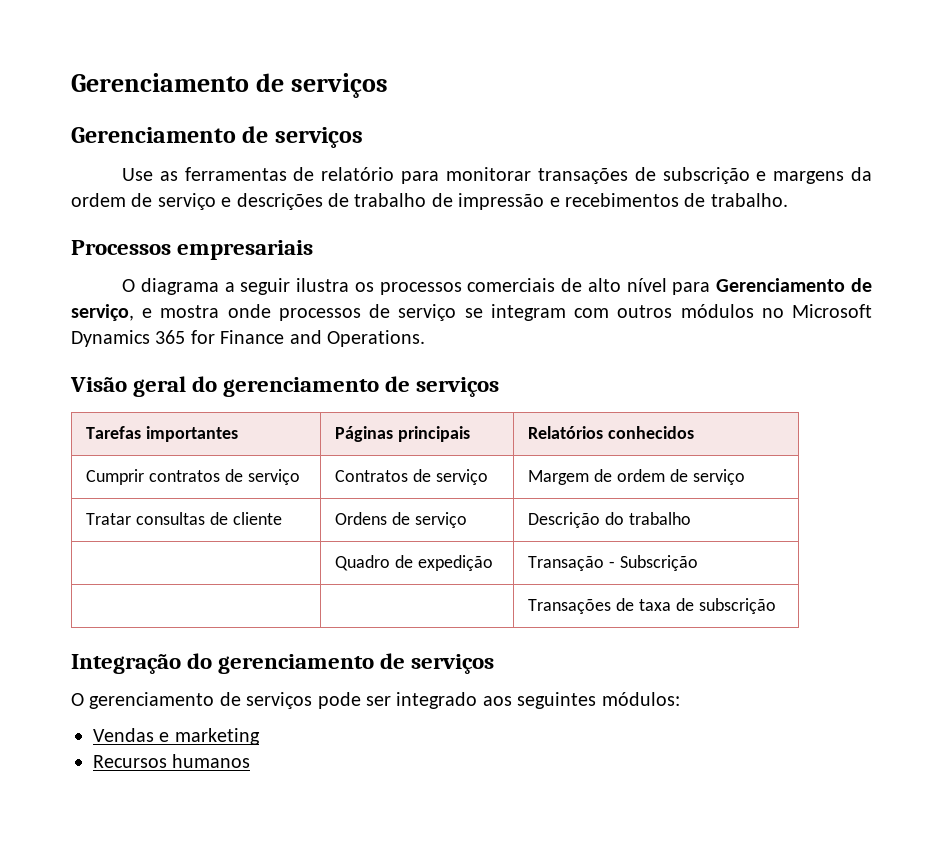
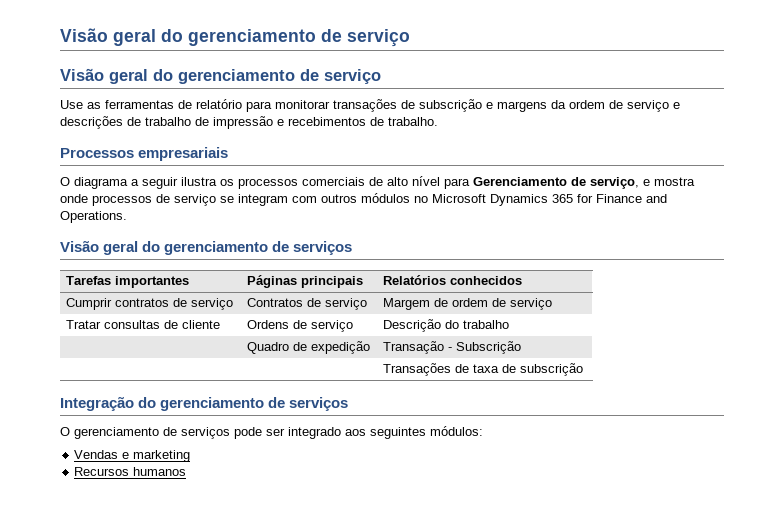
[71,73,389,98] [71,126,363,148] Gerenciamento de serviços // Gerenciamento de serviços -> [60,28,410,47] [60,68,381,84] Visão geral do gerenciamento de serviço // Visão geral do gerenciamento de serviço

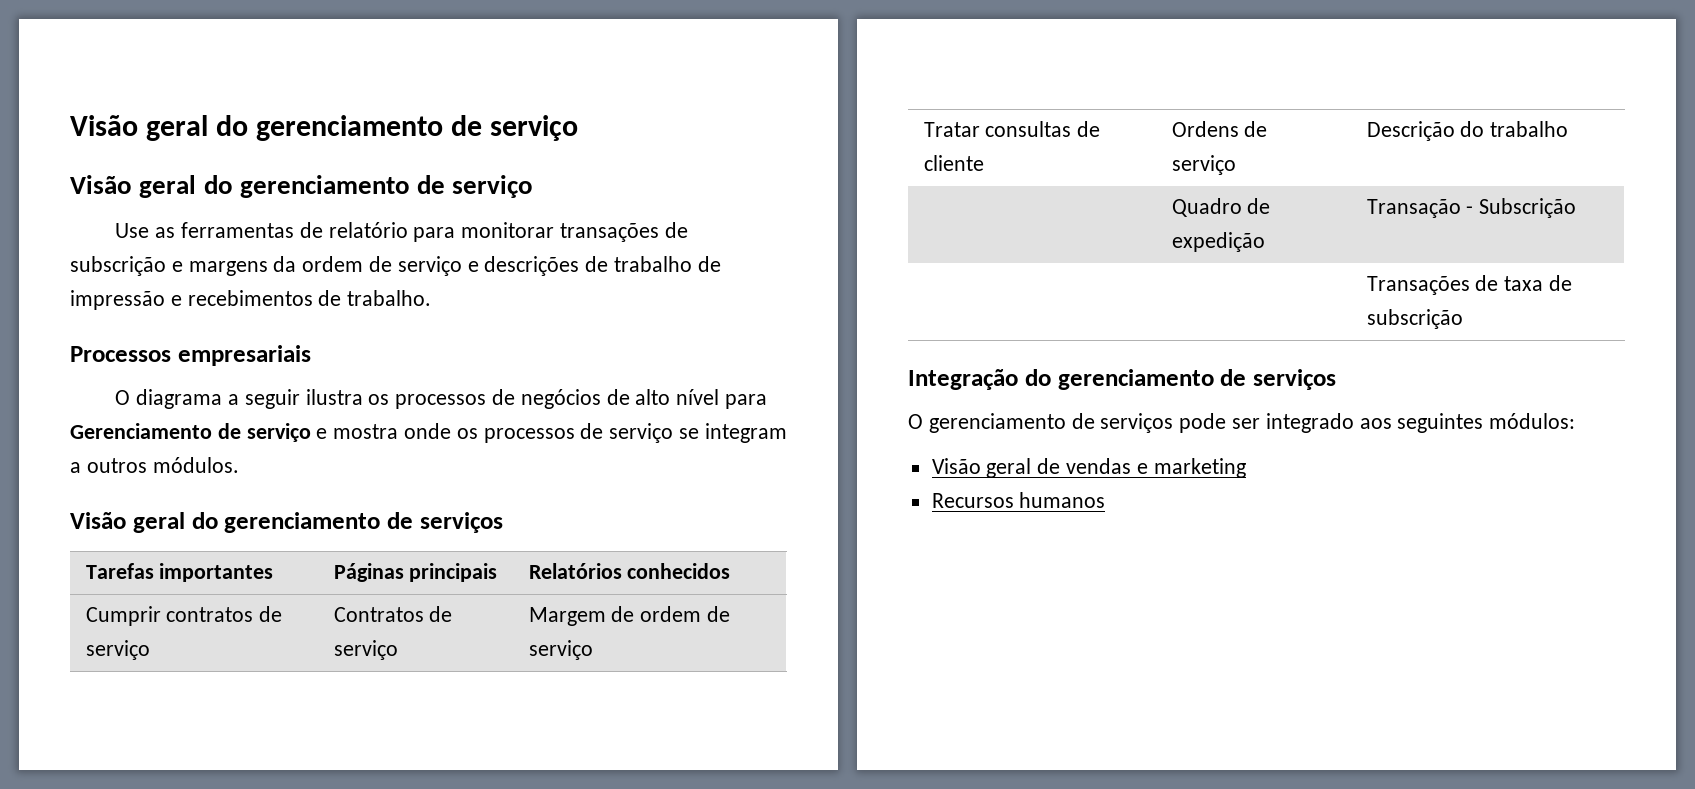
[302,177,365,186] comerciais -> [492,389,601,409] de negócios
[590,177,639,189] serviço, -> [246,423,311,442] serviço
(88, 198) none -> [456,428,478,439] os
[292,193,667,206] [60,211,127,223] com outros módulos no Microsoft Dynamics 365 for Finance and Operations. -> [70,457,239,473] a outros módulos.
[74,450,119,459] Vendas -> [931,458,1132,478] Visão geral de vendas

